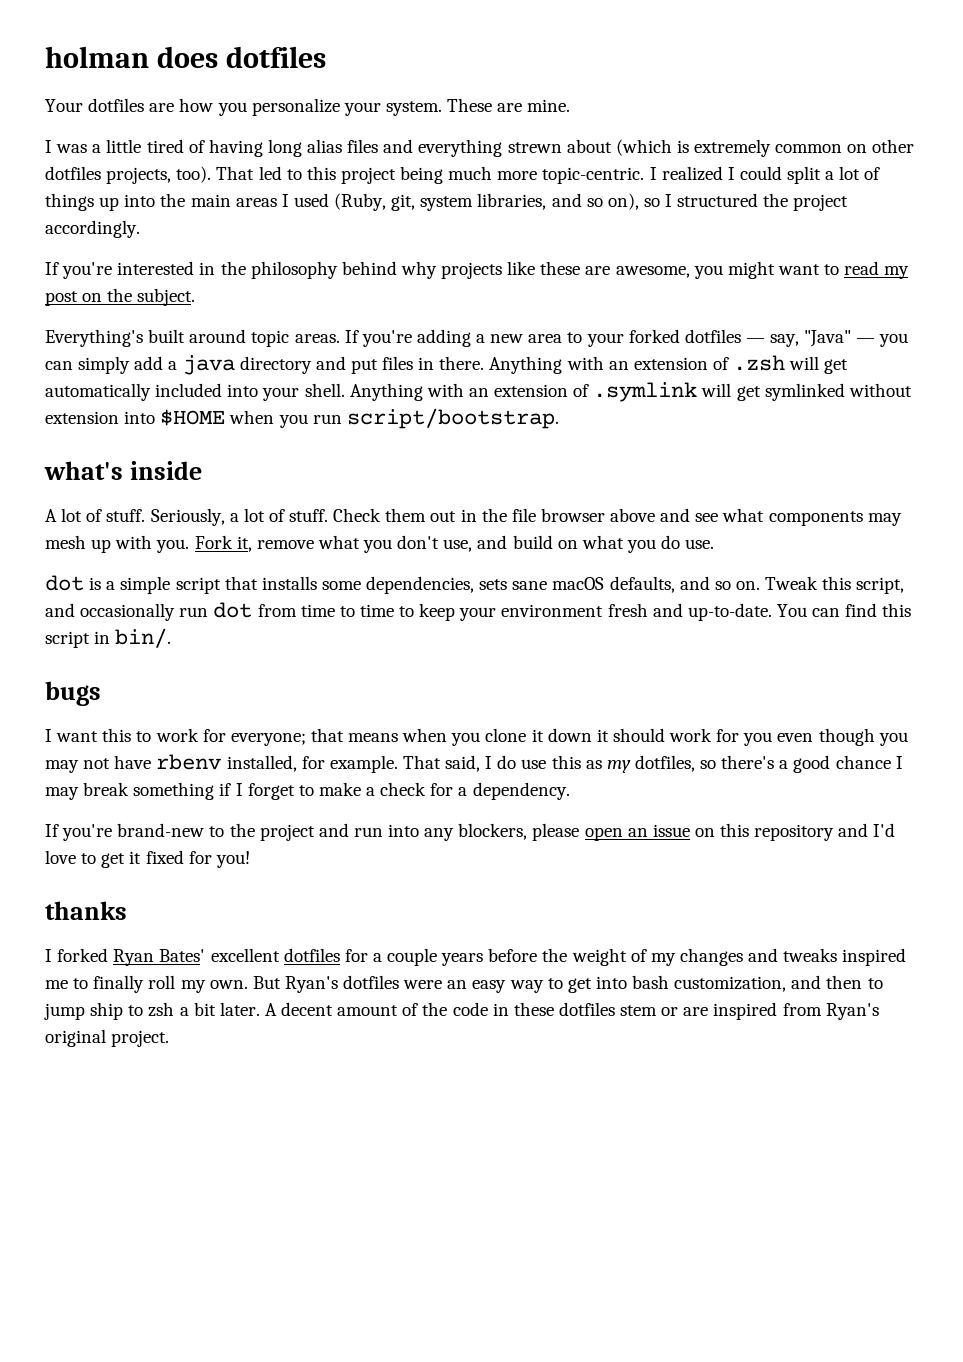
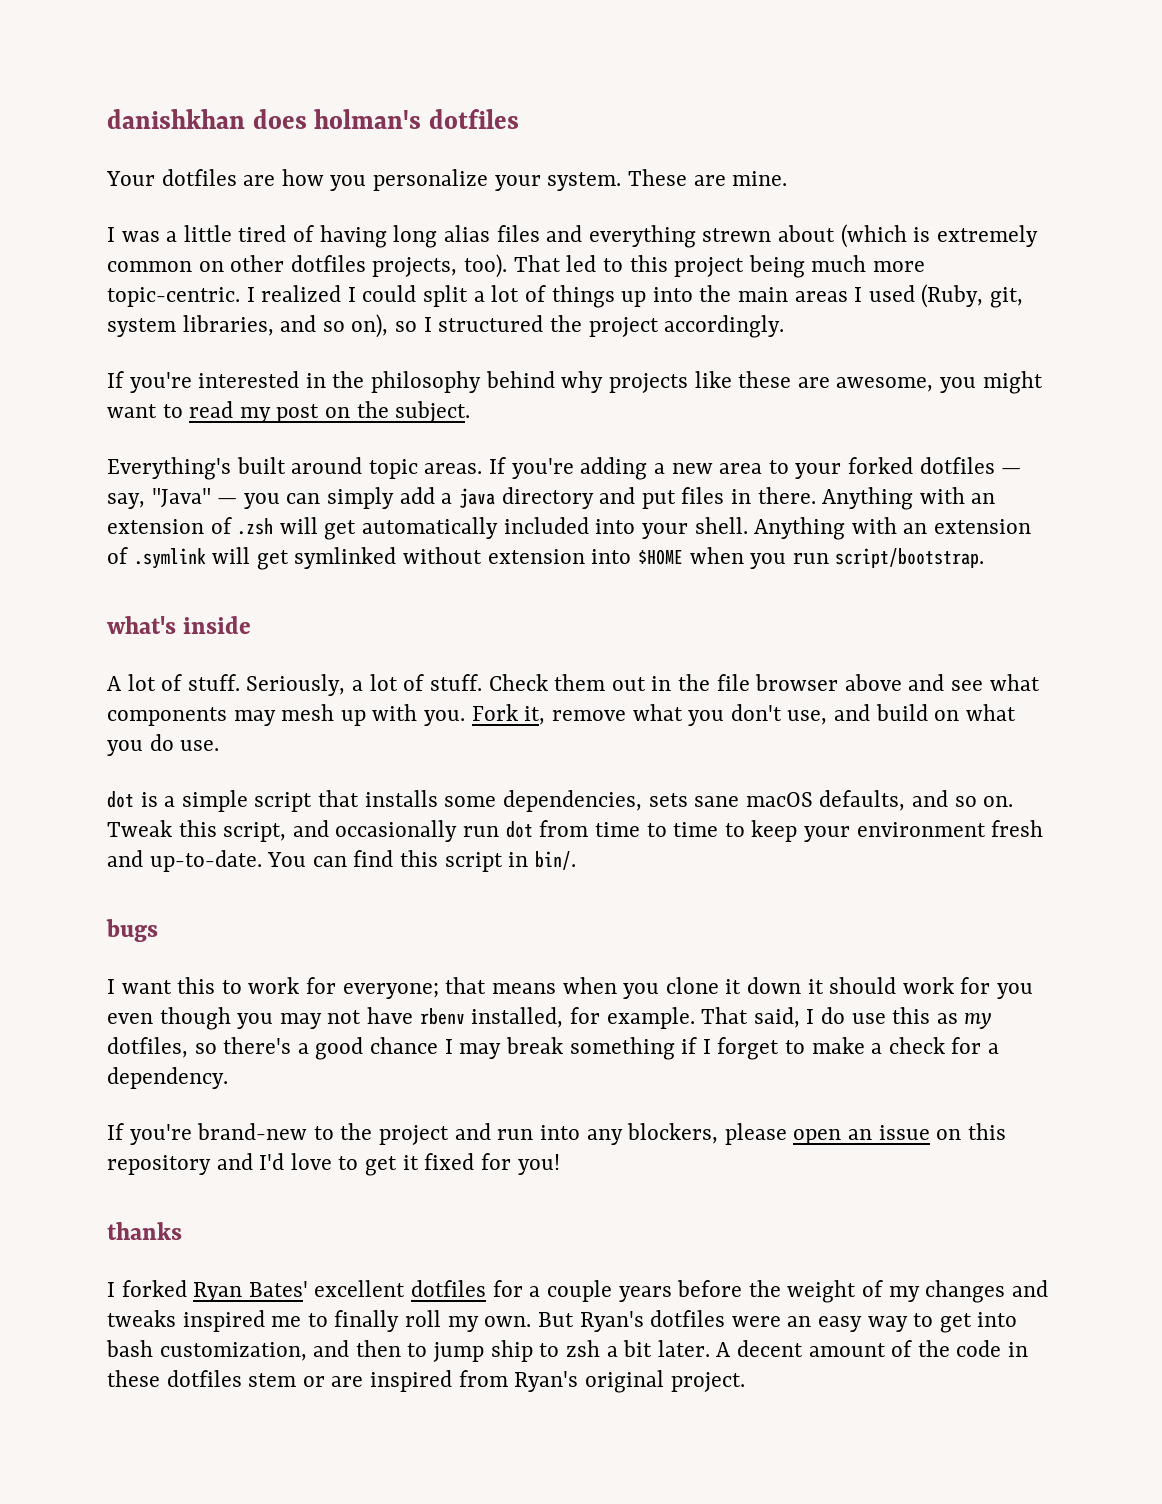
[45,46,218,68] holman does -> [107,109,422,129] danishkhan does holman's

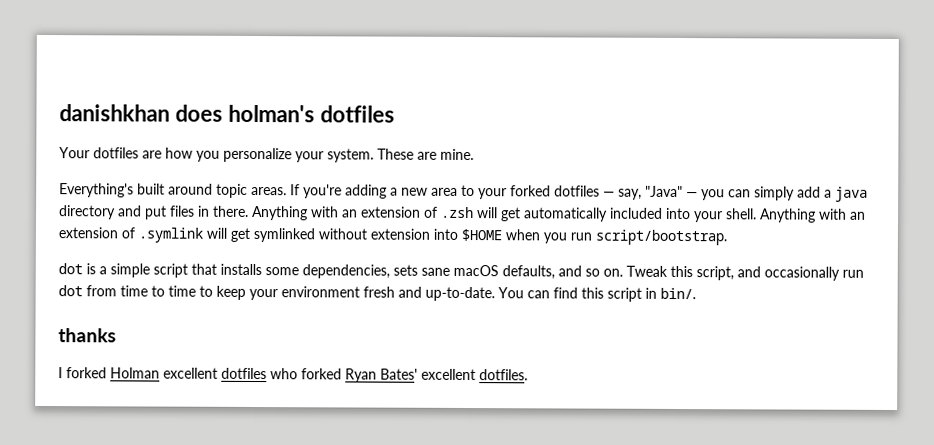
[107,224,1038,248] [107,254,925,278] [107,284,1024,308] [107,314,785,338] [107,371,1043,394] [107,401,471,423] // I was a little tired of having long alias files and everything strewn about (which is extremely common on other dotfiles projects, too). That led to this project being much more topic-centric. I realized I could split a lot of things up into the main areas I used (Ruby, git, system libraries, and so on), so I structured the project accordingly. // If you're interested in the philosophy behind why projects like these are awesome, you might want to read my post on the subject. -> (474, 154) none
[107,616,252,634] [107,674,1040,696] [107,704,1016,726] [107,734,220,756] // what's inside // A lot of stuff. Seriously, a lot of stuff. Check them out in the file browser above and see what components may mesh up with you. Fork it, remove what you don't use, and build on what you do use. -> (727, 237) none
[106,919,158,942] [107,977,1034,999] [107,1007,992,1030] [107,1037,1000,1060] [107,1067,228,1089] [107,1123,1006,1145] [107,1153,560,1176] [107,1222,182,1240] [107,1280,1048,1303] [107,1310,1018,1333] [106,1340,1029,1362] [107,1370,745,1393] bugs // I want this to work for everyone; that means when you clone it down it should work for you even though you may not have rbenv installed, for example. That said, I do use this as my dotfiles, so there's a good chance I may break something if I forget to make a check for a dependency. // If you're brand-new to the project and run into any blockers, please open an issue on this repository and I'd love to get it fixed for you! // thanks // I forked Ryan Bates' excellent dotfiles for a couple years before the weight of my changes and tweaks inspired me to finally roll my own. But Ryan's dotfiles were an easy way to get into bash customization, and then to jump ship to zsh a bit later. A decent amount of the code in these dotfiles stem or are inspired from Ryan's original project. -> [58,328,116,343] [58,367,528,383] thanks // I forked Holman excellent dotfiles who forked Ryan Bates' excellent dotfiles.

